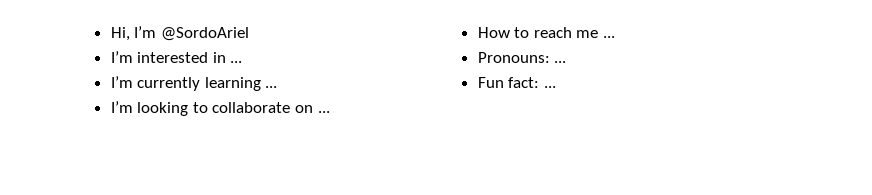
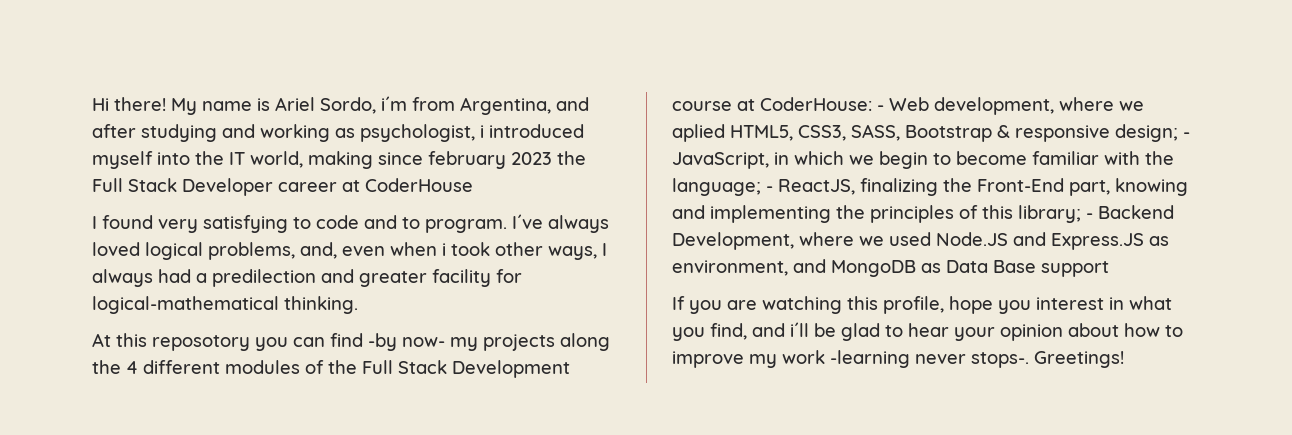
[110,26,249,41] [110,51,243,63] [110,76,278,91] [110,101,330,116] [477,27,616,38] [477,52,567,63] [477,77,556,88] Hi, I’m @SordoAriel // I’m interested in ... // I’m currently learning ... // I’m looking to collaborate on ... // How to reach me ... // Pronouns: ... // Fun fact: ... -> [92,96,589,115] [92,124,584,142] [92,151,586,169] [92,178,473,196] [92,214,609,233] [92,242,607,260] [92,269,522,287] [92,296,358,314] [92,333,610,351] [92,360,570,378] [672,97,1144,115] [672,124,1190,142] [672,151,1174,169] [672,178,1188,196] [672,205,1174,223] [672,232,1169,250] [672,259,1109,277] [672,296,1172,314] [672,322,1183,341] [672,350,1124,368] Hi there! My name is Ariel Sordo, i´m from Argentina, and after studying and working as psychologist, i introduced myself into the IT world, making since february 2023 the Full Stack Developer career at CoderHouse // I found very satisfying to code and to program. I´ve always loved logical problems, and, even when i took other ways, I always had a predilection and greater facility for logical-mathematical thinking. // At this reposotory you can find -by now- my projects along the 4 different modules of the Full Stack Development course at CoderHouse: - Web development, where we aplied HTML5, CSS3, SASS, Bootstrap & responsive design; - JavaScript, in which we begin to become familiar with the language; - ReactJS, finalizing the Front-End part, knowing and implementing the principles of this library; - Backend Development, where we used Node.JS and Express.JS as environment, and MongoDB as Data Base support // If you are watching this profile, hope you interest in what you find, and i´ll be glad to hear your opinion about how to improve my work -learning never stops-. Greetings!

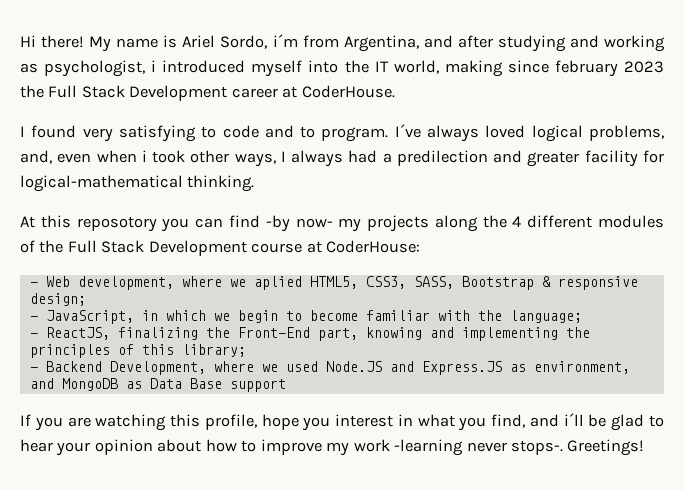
[182,178,273,196] Developer -> [129,85,228,101] Development
[365,178,473,192] CoderHouse -> [301,85,395,98] CoderHouse.
(872, 104) none -> (421, 246) //
(1178, 133) none -> (86, 299) //
(761, 187) none -> (582, 316) //
(1081, 214) none -> (246, 350) //

